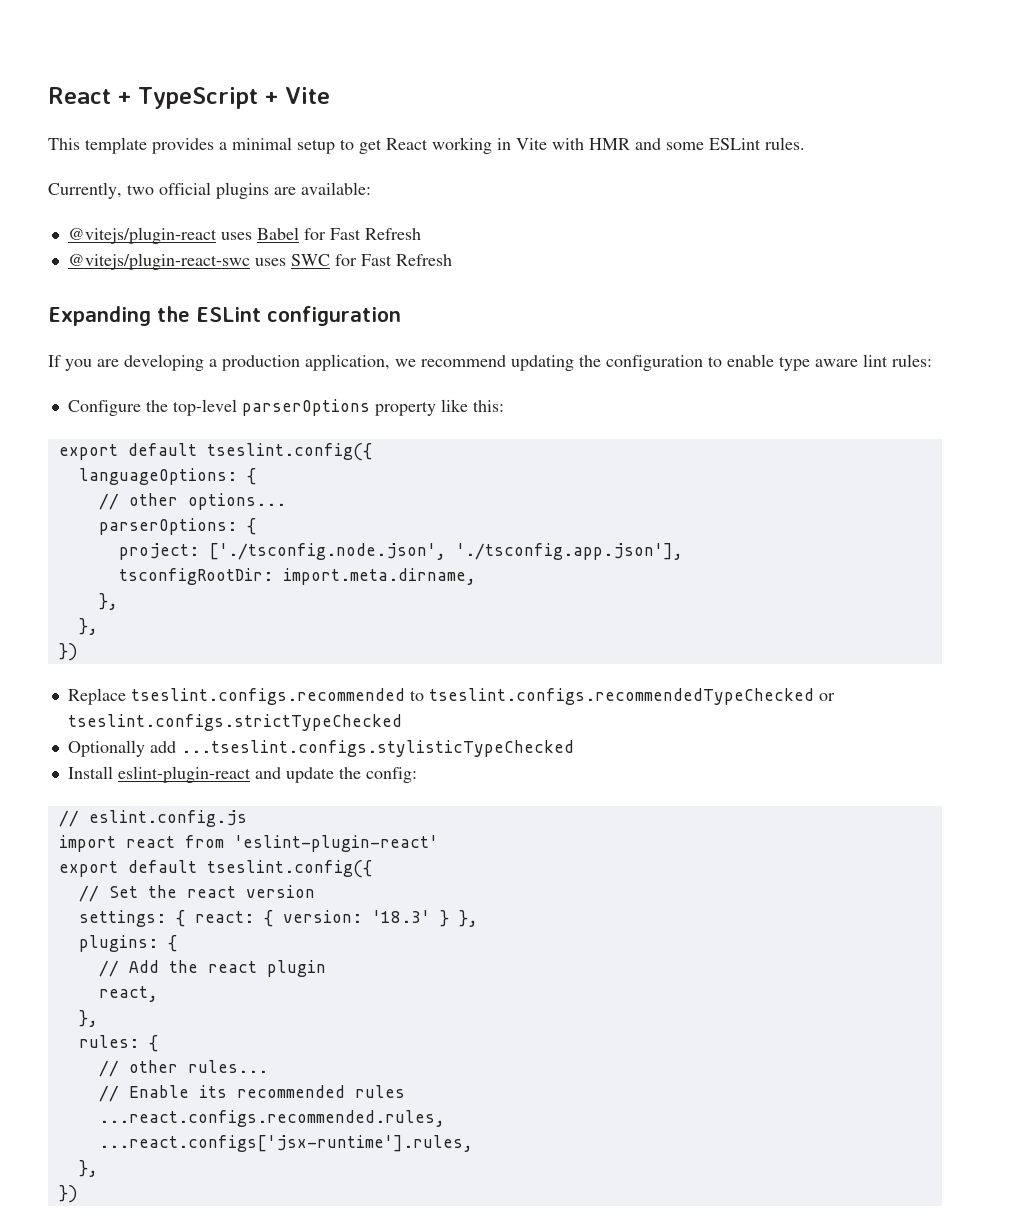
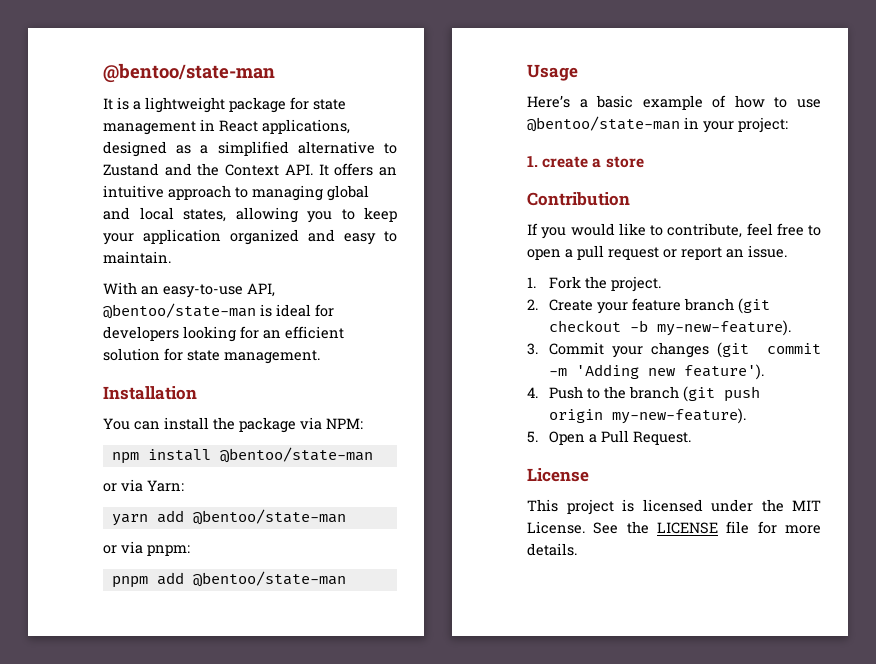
[48,87,330,109] [48,137,805,154] [48,182,371,199] [67,227,421,244] [67,253,452,270] [48,306,401,326] [48,354,932,371] [67,399,504,416] [58,443,372,461] [78,468,256,485] [98,493,286,510] [98,518,256,535] [118,543,683,560] [118,568,476,585] [98,593,118,610] [78,618,98,635] [58,643,78,661] [67,688,835,705] [67,714,402,731] [67,740,574,757] [67,766,417,783] [58,810,247,827] [58,835,438,852] [58,860,372,878] [78,885,315,902] [78,910,478,927] [78,935,177,952] [98,960,326,977] [98,986,158,1002] [78,1010,98,1027] [78,1035,158,1052] [98,1060,268,1077] [98,1085,405,1102] [98,1110,445,1127] [98,1135,473,1152] [78,1160,98,1177] [58,1185,78,1203] React + TypeScript + Vite // This template provides a minimal setup to get React working in Vite with HMR and some ESLint rules. // Currently, two official plugins are available: // @vitejs/plugin-react uses Babel for Fast Refresh // @vitejs/plugin-react-swc uses SWC for Fast Refresh // Expanding the ESLint configuration // If you are developing a production application, we recommend updating the configuration to enable type aware lint rules: // Configure the top-level parserOptions property like this: // export default tseslint.config({ // languageOptions: { // // other options... // parserOptions: { // project: ['./tsconfig.node.json', './tsconfig.app.json'], // tsconfigRootDir: import.meta.dirname, // }, // }, // }) // Replace tseslint.configs.recommended to tseslint.configs.recommendedTypeChecked or tseslint.configs.strictTypeChecked // Optionally add ...tseslint.configs.stylisticTypeChecked // Install eslint-plugin-react and update the config: // // eslint.config.js // import react from 'eslint-plugin-react' // export default tseslint.config({ // // Set the react version // settings: { react: { version: '18.3' } }, // plugins: { // // Add the react plugin // react, // }, // rules: { // // other rules... // // Enable its recommended rules // ...react.configs.recommended.rules, // ...react.configs['jsx-runtime'].rules, // }, // }) -> [103,63,275,83] [103,97,346,113] [103,119,350,135] [103,141,397,157] [103,163,398,176] [103,185,369,201] [103,207,397,223] [103,229,397,245] [103,251,171,264] [103,282,275,298] [103,303,334,319] [103,326,344,342] [103,348,320,364] [103,386,197,400] [103,417,363,433] [111,447,373,464] [103,479,184,492] [111,509,346,526] [103,541,190,556] [111,571,346,588] [527,64,578,81] [527,95,821,110] [527,116,788,133] [527,155,644,168] [527,192,630,206] [527,223,821,239] [527,245,787,260] [527,276,661,292] [527,298,770,314] [548,320,791,336] [527,342,821,358] [548,364,764,380] [527,386,760,402] [548,408,746,424] [527,430,691,445] [527,468,589,482] [527,499,821,515] [527,521,821,534] [527,543,577,556] @bentoo/state-man // It is a lightweight package for state management in React applications, designed as a simplified alternative to Zustand and the Context API. It offers an intuitive approach to managing global and local states, allowing you to keep your application organized and easy to maintain. // With an easy-to-use API, @bentoo/state-man is ideal for developers looking for an efficient solution for state management. // Installation // You can install the package via NPM: // npm install @bentoo/state-man // or via Yarn: // yarn add @bentoo/state-man // or via pnpm: // pnpm add @bentoo/state-man // Usage // Here’s a basic example of how to use @bentoo/state-man in your project: // 1. create a store // Contribution // If you would like to contribute, feel free to open a pull request or report an issue. // 1. Fork the project. // 2. Create your feature branch (git checkout -b my-new-feature). // 3. Commit your changes (git commit -m 'Adding new feature'). // 4. Push to the branch (git push origin my-new-feature). // 5. Open a Pull Request. // License // This project is licensed under the MIT License. See the LICENSE file for more details.

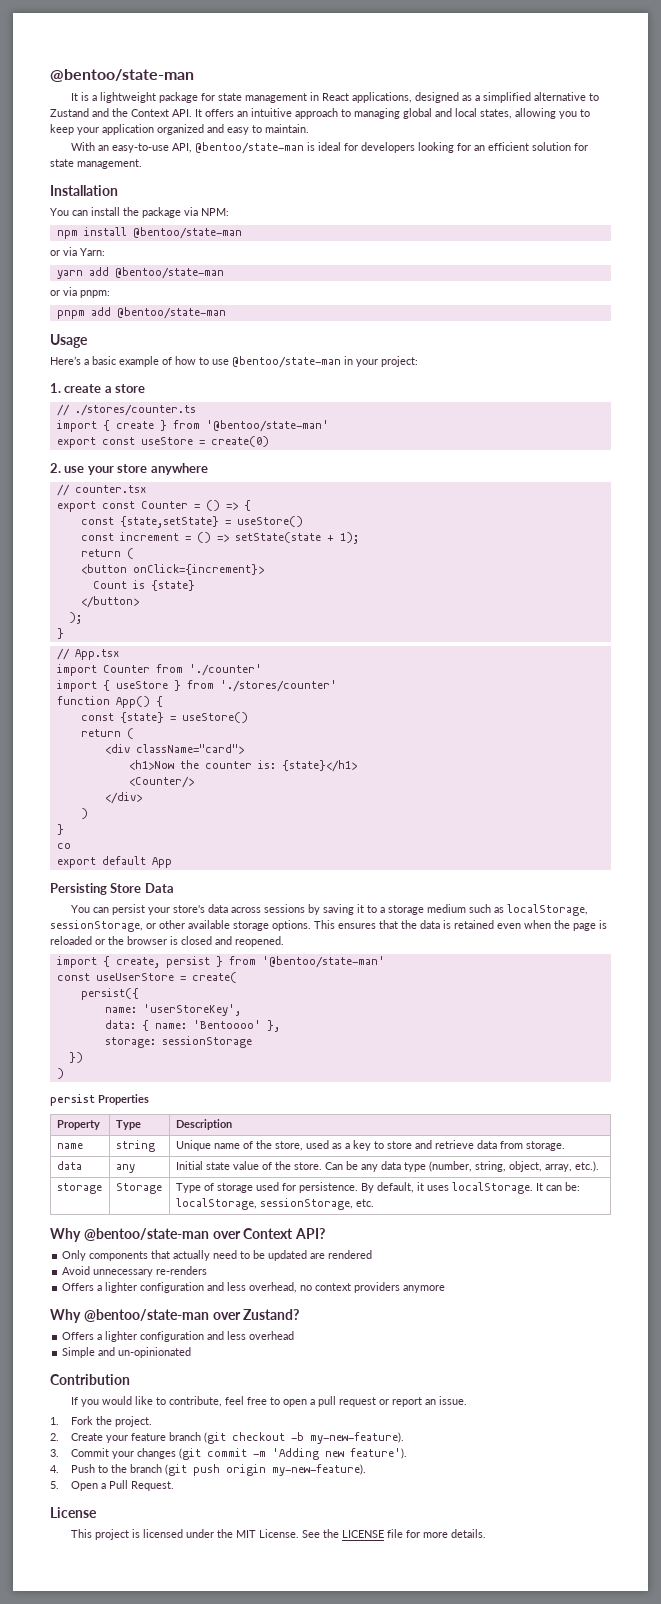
(644, 162) none -> [56,404,196,416] [56,420,329,432] [56,436,269,448] [50,463,208,475] [56,484,146,496] [56,500,251,512] [80,516,303,528] [80,532,359,544] [80,548,134,559] [80,564,264,575] [92,580,195,591] [80,596,139,608] [68,612,82,624] [56,628,64,639] [56,648,119,660] [56,664,262,676] [56,680,337,692] [56,696,163,708] [80,712,248,723] [80,728,134,739] [104,744,244,754] [128,760,357,772] [128,776,194,788] [104,792,142,804] [80,808,88,819] [56,824,64,835] [56,843,71,849] [56,856,172,868] [50,883,174,895] [71,904,589,916] [50,920,607,932] [50,936,284,947] [56,956,385,968] [56,972,237,983] [80,988,139,1000] [104,1004,241,1016] [104,1020,280,1032] [104,1036,252,1048] [68,1052,83,1063] [56,1068,64,1079] [50,1094,149,1106] [56,1120,100,1130] [115,1120,141,1130] [175,1119,232,1130] [56,1143,83,1149] [115,1140,155,1152] [175,1140,565,1151] [56,1161,82,1170] [115,1164,135,1173] [175,1161,599,1172] [56,1183,102,1194] [115,1183,162,1194] [175,1182,580,1194] [175,1198,374,1210] [50,1228,326,1242] [62,1250,373,1261] [62,1266,208,1277] [62,1282,446,1293] [50,1309,300,1323] [62,1331,295,1342] [62,1347,192,1358] // // ./stores/counter.ts // import { create } from '@bentoo/state-man' // export const useStore = create(0) // 2. use your store anywhere // // counter.tsx // export const Counter = () => { // const {state,setState} = useStore() // const increment = () => setState(state + 1); // return ( // <button onClick={increment}> // Count is {state} // </button> // ); // } // // App.tsx // import Counter from './counter' // import { useStore } from './stores/counter' // function App() { // const {state} = useStore() // return ( // <div className="card"> // <h1>Now the counter is: {state}</h1> // <Counter/> // </div> // ) // } // co // export default App // Persisting Store Data // You can persist your store's data across sessions by saving it to a storage medium such as localStorage, sessionStorage, or other available storage options. This ensures that the data is retained even when the page is reloaded or the browser is closed and reopened. // import { create, persist } from '@bentoo/state-man' // const useUserStore = create( // persist({ // name: 'userStoreKey', // data: { name: 'Bentoooo' }, // storage: sessionStorage // }) // ) // persist Properties // Property | Type | Description // name | string | Unique name of the store, used as a key to store and retrieve data from storage. // data | any | Initial state value of the store. Can be any data type (number, string, object, array, etc.). // storage | Storage | Type of storage used for persistence. By default, it uses localStorage. It can be: localStorage, sessionStorage, etc. // Why @bentoo/state-man over Context API? // Only components that actually need to be updated are rendered // Avoid unnecessary re-renders // Offers a lighter configuration and less overhead, no context providers anymore // Why @bentoo/state-man over Zustand? // Offers a lighter configuration and less overhead // Simple and un-opinionated

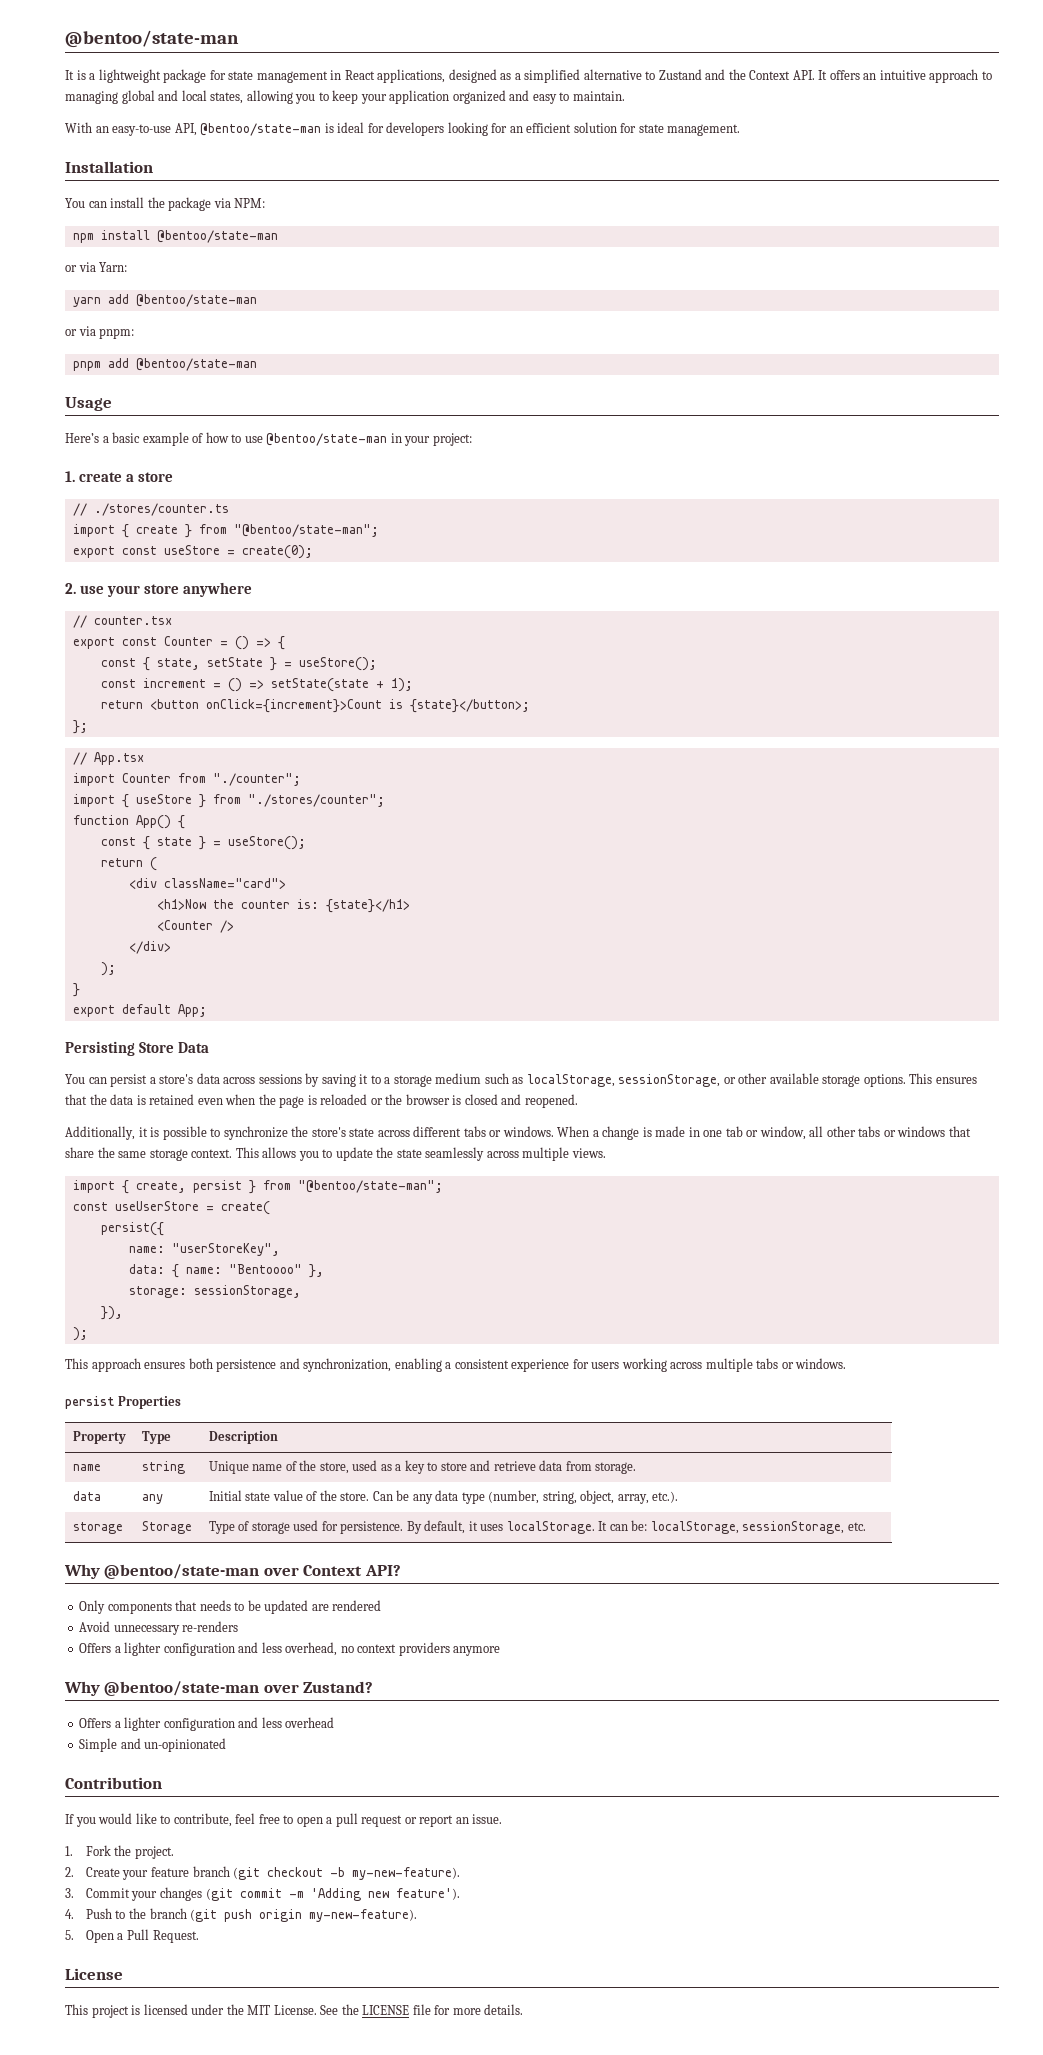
[205,420,329,432] '@bentoo/state-man' -> [233,524,379,537] "@bentoo/state-man";
[210,436,269,447] create(0) -> [241,545,313,559] create(0);
[119,516,303,528] {state,setState} = useStore() -> [142,657,377,671] { state, setState } = useStore();
[126,548,134,559] [80,564,264,575] [92,580,195,591] [80,596,139,608] [68,612,82,624] [56,628,64,639] ( // <button onClick={increment}> // Count is {state} // </button> // ); // } -> [149,699,530,713] [72,720,88,734] <button onClick={increment}>Count is {state}</button>; // };
[188,664,262,676] './counter' -> [212,773,301,786] "./counter";
[219,680,337,692] './stores/counter' -> [247,794,385,807] "./stores/counter";
[119,712,248,723] {state} = useStore() -> [142,836,306,850] { state } = useStore();
[128,776,194,788] <Counter/> -> [156,920,234,933] <Counter />
[80,808,88,819] [56,824,64,835] [56,843,71,849] ) // } // co -> [100,962,116,976] [72,983,80,997] ); // }
[151,857,172,868] App -> [177,1004,207,1017] App;
[148,907,171,915] your -> [149,1077,156,1084] a
(284, 941) none -> [65,1126,971,1140] [65,1147,606,1161] // Additionally, it is possible to synchronize the store's state across different tabs or windows. When a change is made in one tab or window, all other tabs or windows that share the same storage context. This allows you to update the state seamlessly across multiple views.
[261,956,385,968] '@bentoo/state-man' -> [297,1180,443,1193] "@bentoo/state-man";
[142,1004,241,1016] 'userStoreKey', -> [171,1243,280,1256] "userStoreKey",
[192,1020,261,1029] 'Bentoooo' -> [228,1264,302,1274] "Bentoooo"
[161,1036,252,1048] [68,1052,83,1063] [56,1068,64,1079] sessionStorage // }) // ) -> [193,1285,301,1298] [100,1306,123,1320] [72,1327,88,1341] [65,1358,847,1372] sessionStorage, // }), // ); // This approach ensures both persistence and synchronization, enabling a consistent experience for users working across multiple tabs or windows.
[173,1250,238,1261] actually need -> [199,1600,231,1611] needs

